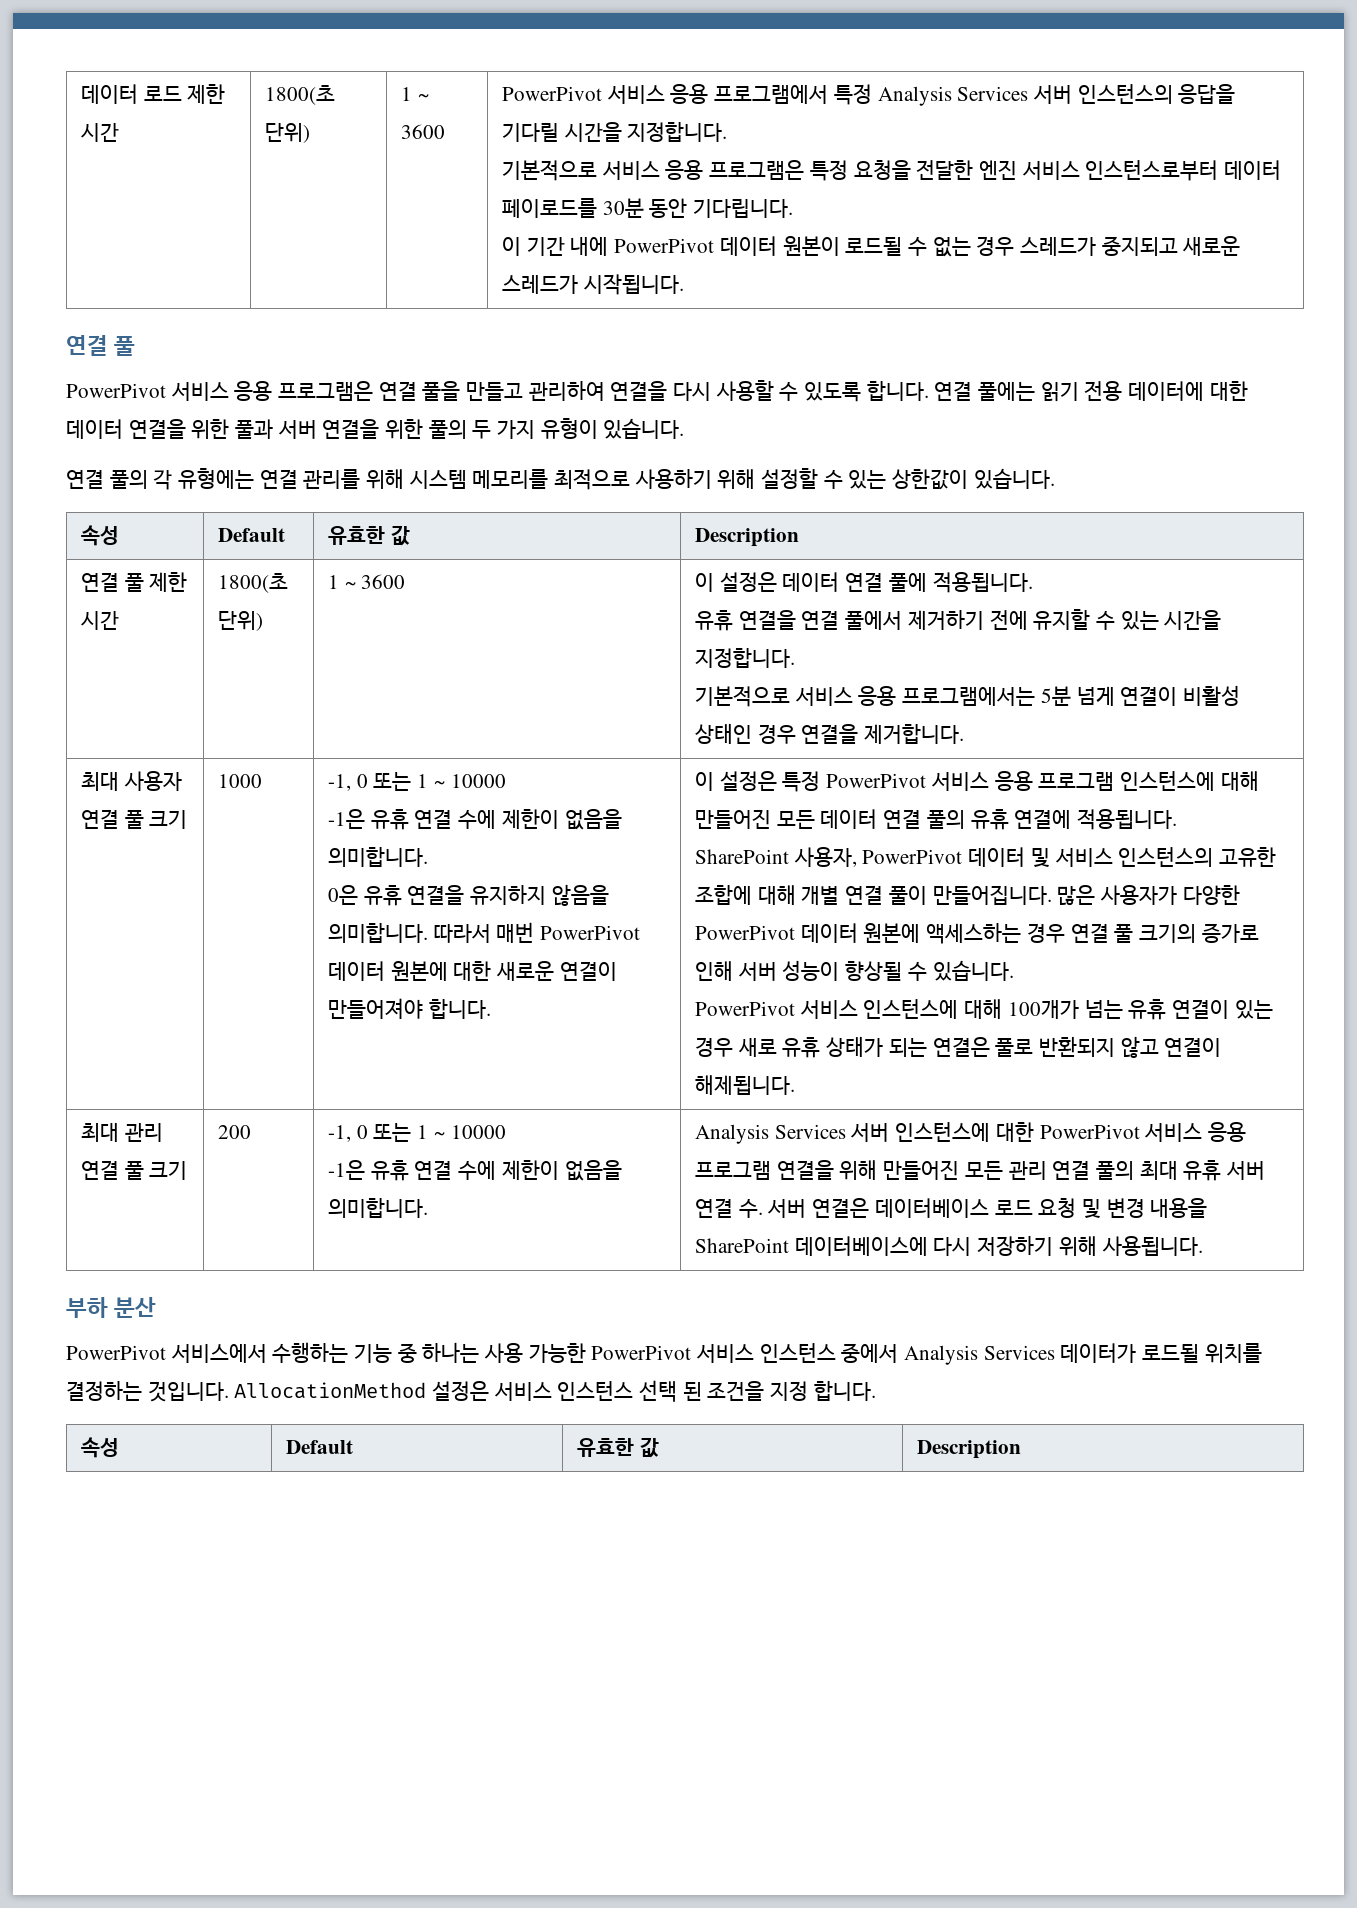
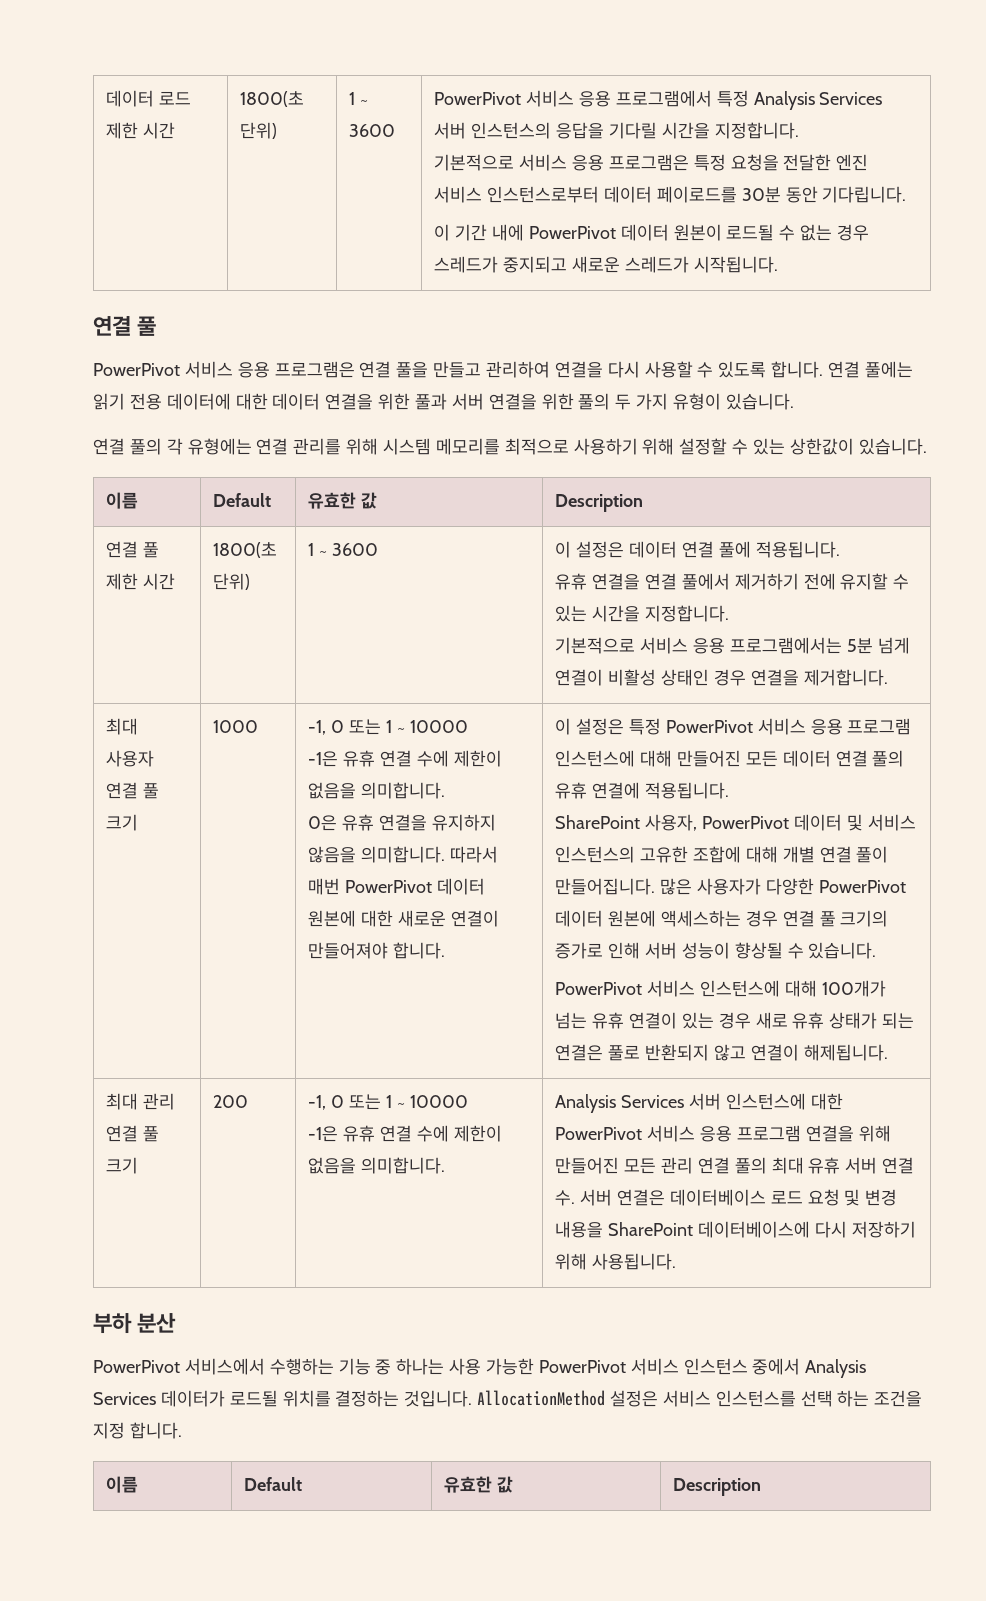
[81,525,120,546] 속성 -> [106,492,139,509] 이름
[557,1380,702,1402] 인스턴스 선택 된 -> [715,1390,870,1407] 인스턴스를 선택 하는
[81,1437,120,1458] 속성 -> [106,1476,139,1493] 이름

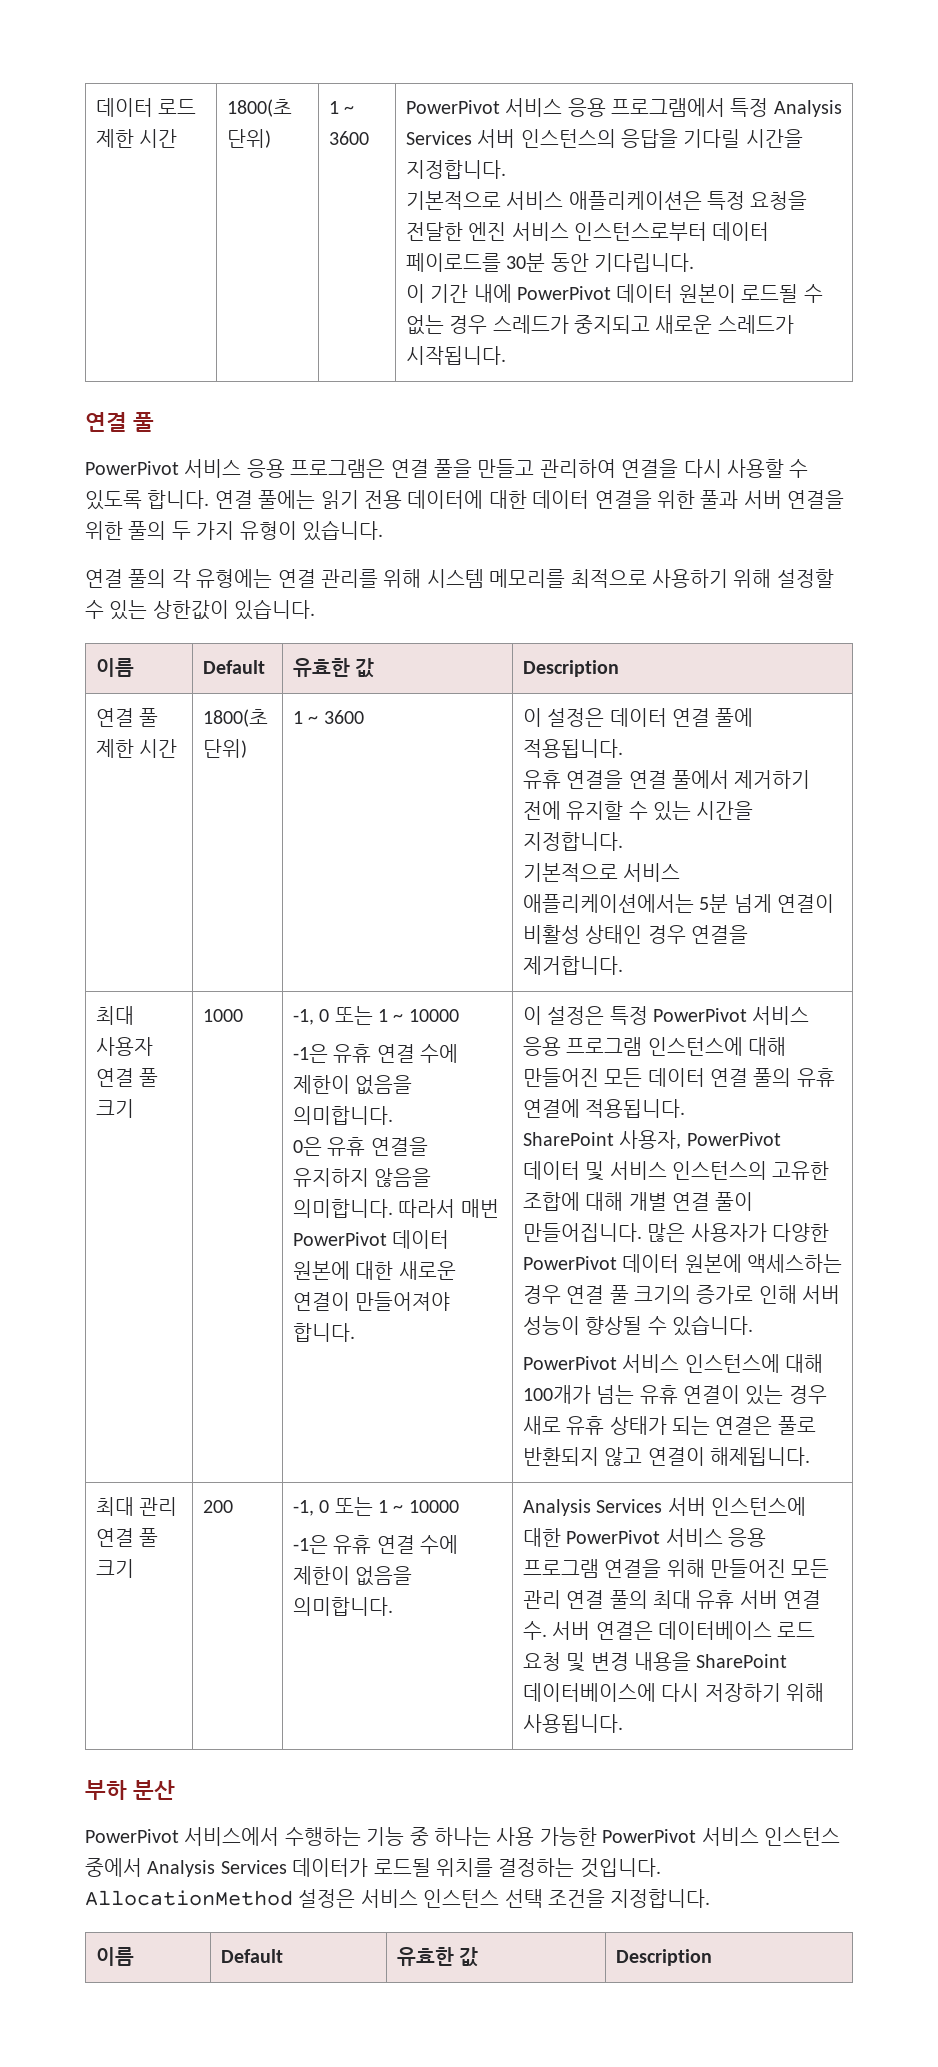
[571,154,689,171] 응용 프로그램은 -> [568,191,702,210] 애플리케이션은
[692,637,842,654] 응용 프로그램에서는 -> [522,894,694,913] 애플리케이션에서는
[715,1390,923,1407] [93,1422,182,1439] 인스턴스를 선택 하는 조건을 지정 합니다. -> [423,1889,711,1908] 인스턴스 선택 조건을 지정합니다.

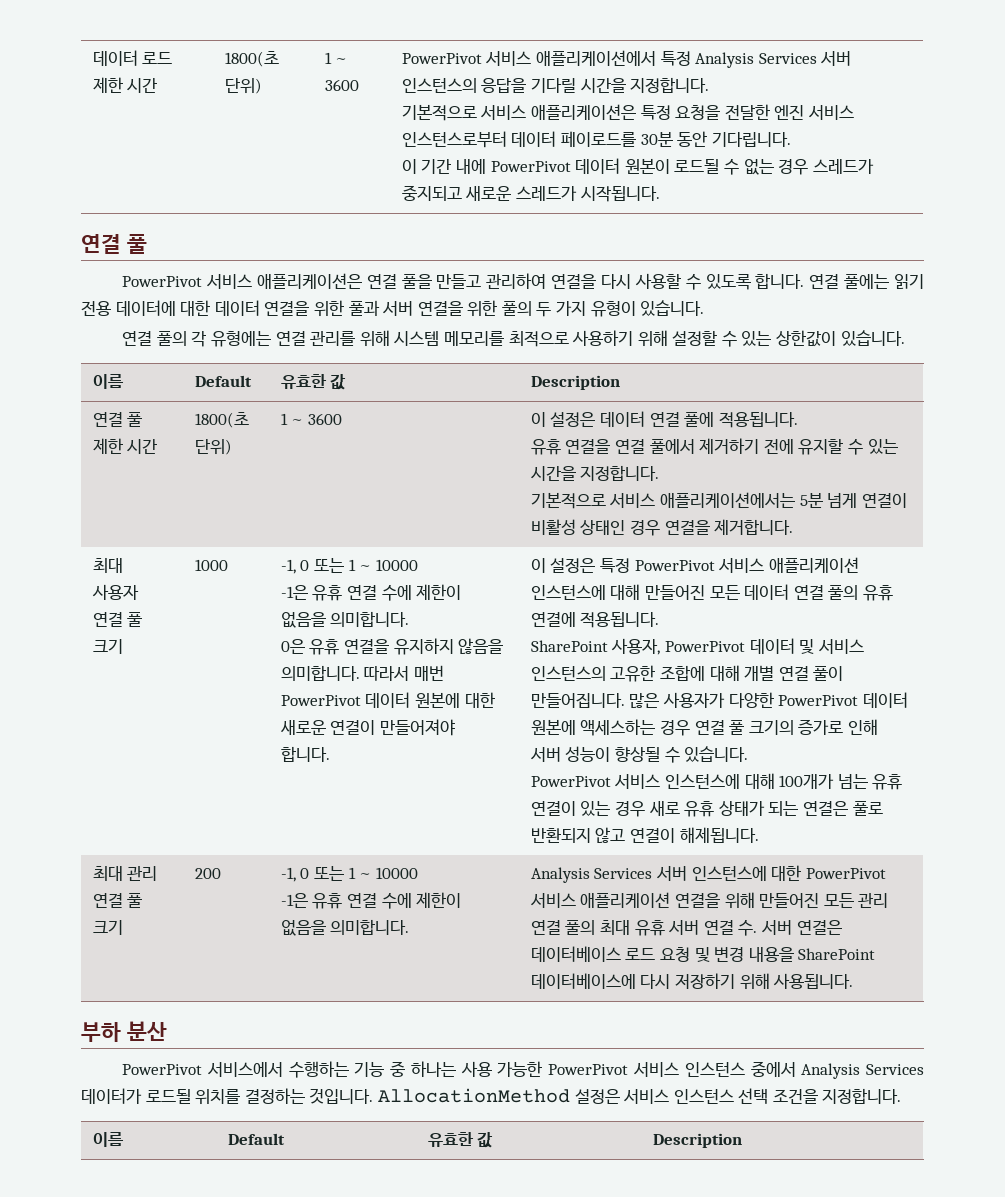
[567,98,726,117] 응용 프로그램에서 -> [536,50,657,66] 애플리케이션에서
[246,459,386,478] 응용 프로그램은 -> [256,273,362,289] 애플리케이션은
[522,1037,643,1056] 응용 프로그램 -> [768,557,859,573] 애플리케이션
[728,1528,767,1547] [522,1559,599,1578] 응용 프로그램 -> [580,892,671,908] 애플리케이션

